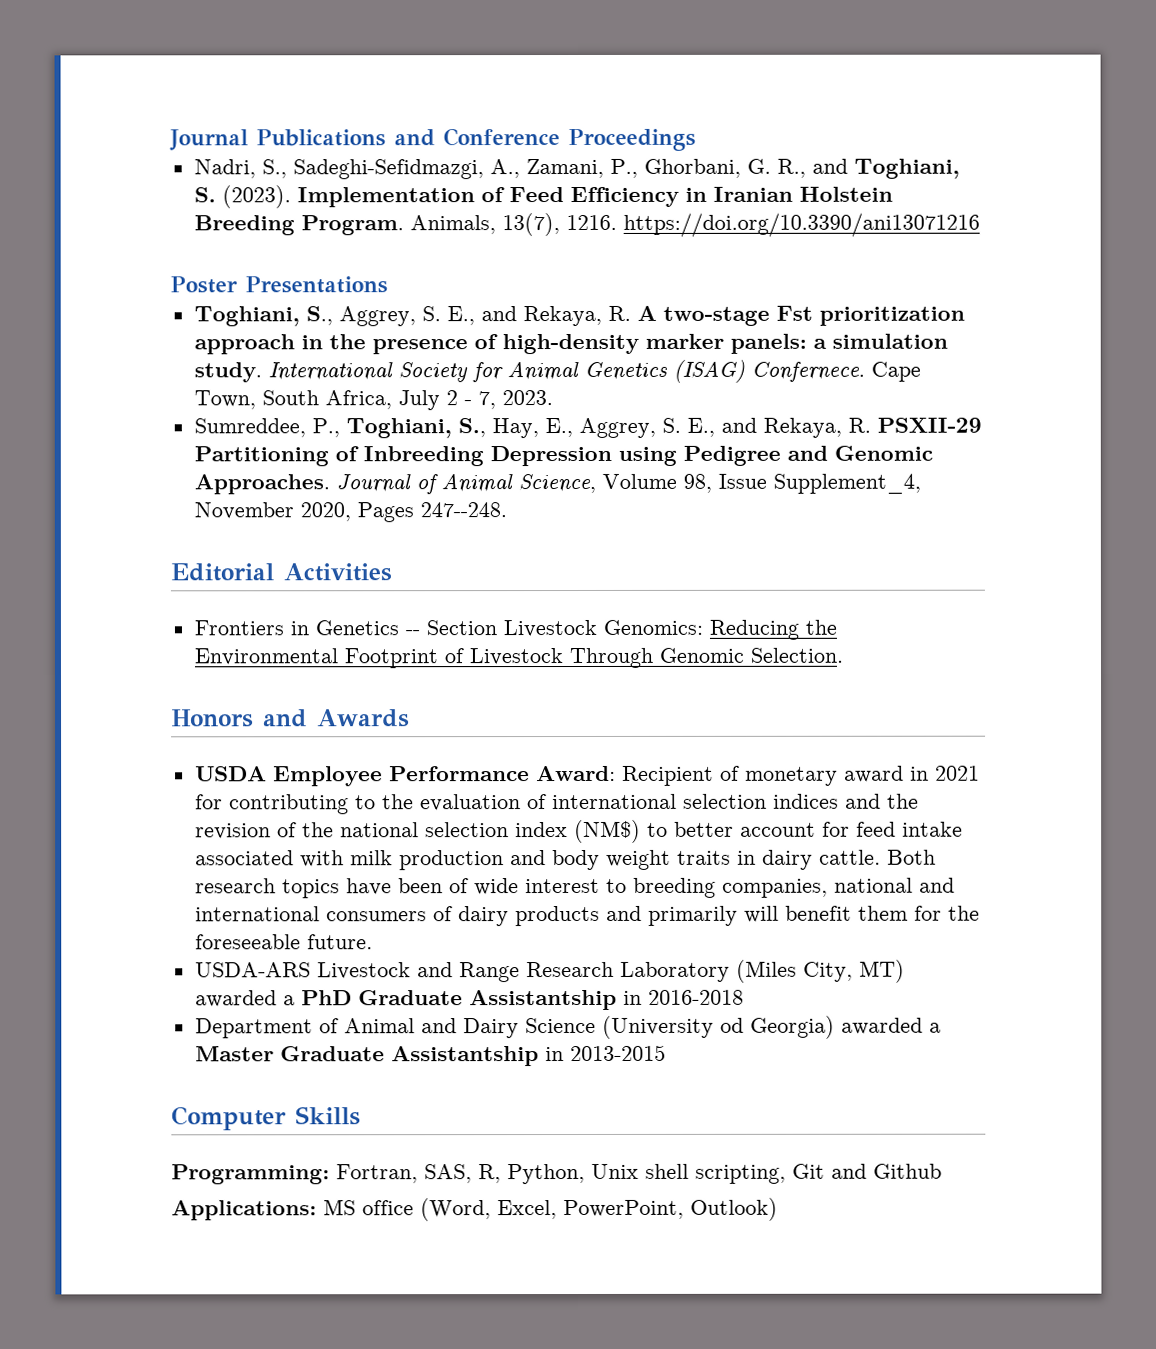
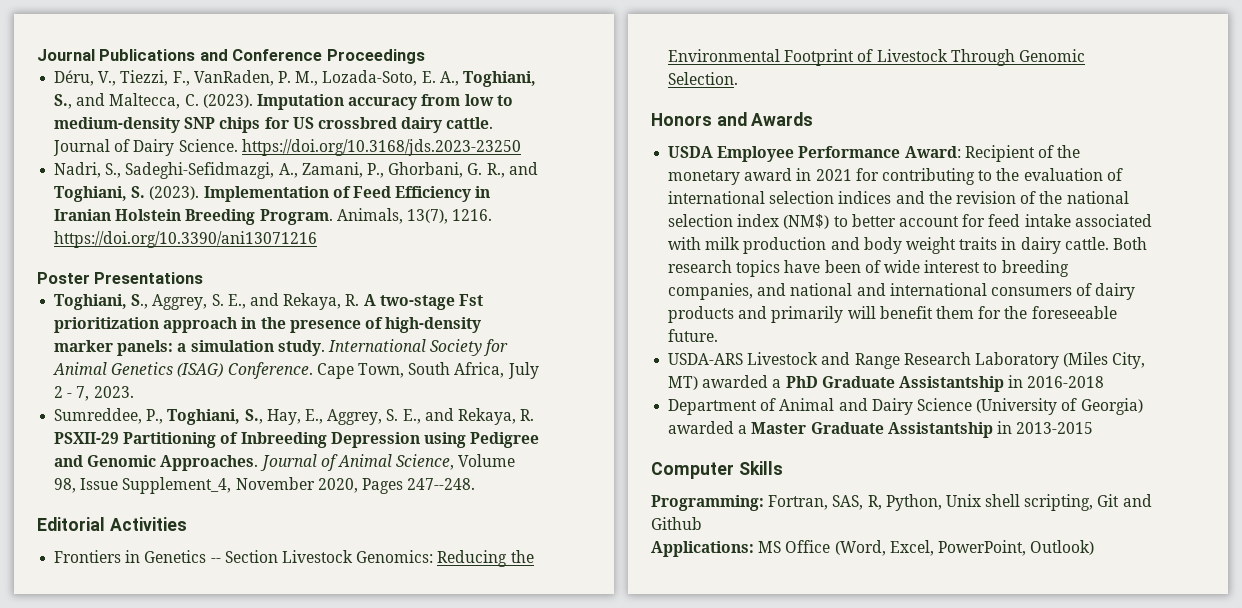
(696, 140) none -> [54,70,536,87] [54,93,513,110] [54,117,494,133] [53,139,521,156] // Déru, V., Tiezzi, F., VanRaden, P. M., Lozada-Soto, E. A., Toghiani, S., and Maltecca, C. (2023). Imputation accuracy from low to medium-density SNP chips for US crossbred dairy cattle. Journal of Dairy Science. https://doi.org/10.3168/jds.2023-23250
[750,361,865,382] Confernece. -> [227,362,313,379] Conference.
(740, 773) none -> [1057,145,1081,158] the
(828, 888) none -> [757,283,787,296] and
[719,1017,744,1033] od -> [1061,398,1078,411] of
[362,1200,414,1216] office -> [785,540,831,553] Office

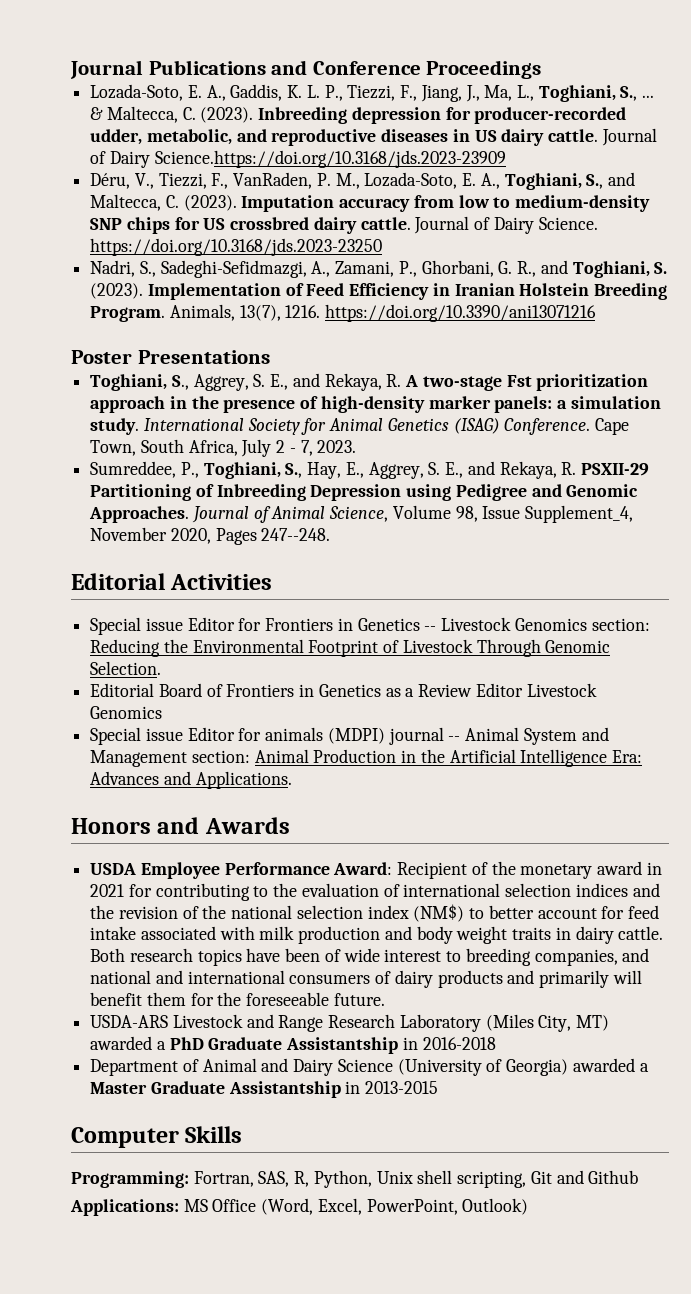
(425, 56) none -> [90,84,655,102] [90,106,627,124] [90,128,657,146] [90,150,506,168] // Lozada-Soto, E. A., Gaddis, K. L. P., Tiezzi, F., Jiang, J., Ma, L., Toghiani, S., ... & Maltecca, C. (2023). Inbreeding depression for producer-recorded udder, metabolic, and reproductive diseases in US dairy cattle. Journal of Dairy Science.https://doi.org/10.3168/jds.2023-23909
(187, 524) none -> [90,617,262,635] Special issue Editor for
[224,550,434,563] Section Livestock Genomics: -> [441,617,650,631] Livestock Genomics section:
(739, 78) none -> [90,683,597,697] [90,706,163,719] [90,727,609,745] [90,749,643,767] [90,771,292,789] // Editorial Board of Frontiers in Genetics as a Review Editor Livestock Genomics // Special issue Editor for animals (MDPI) journal -- Animal System and Management section: Animal Production in the Artificial Intelligence Era: Advances and Applications.

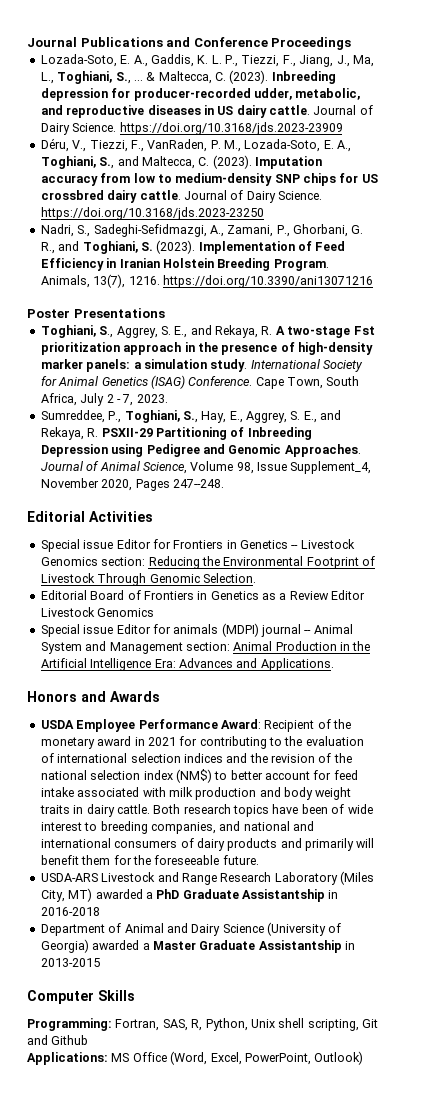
[154,150,506,168] Science.https://doi.org/10.3168/jds.2023-23909 -> [72,122,343,135] Science. https://doi.org/10.3168/jds.2023-23909

